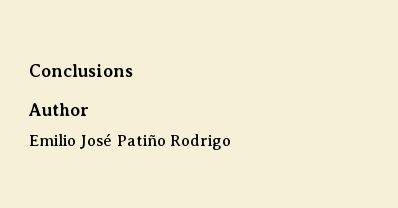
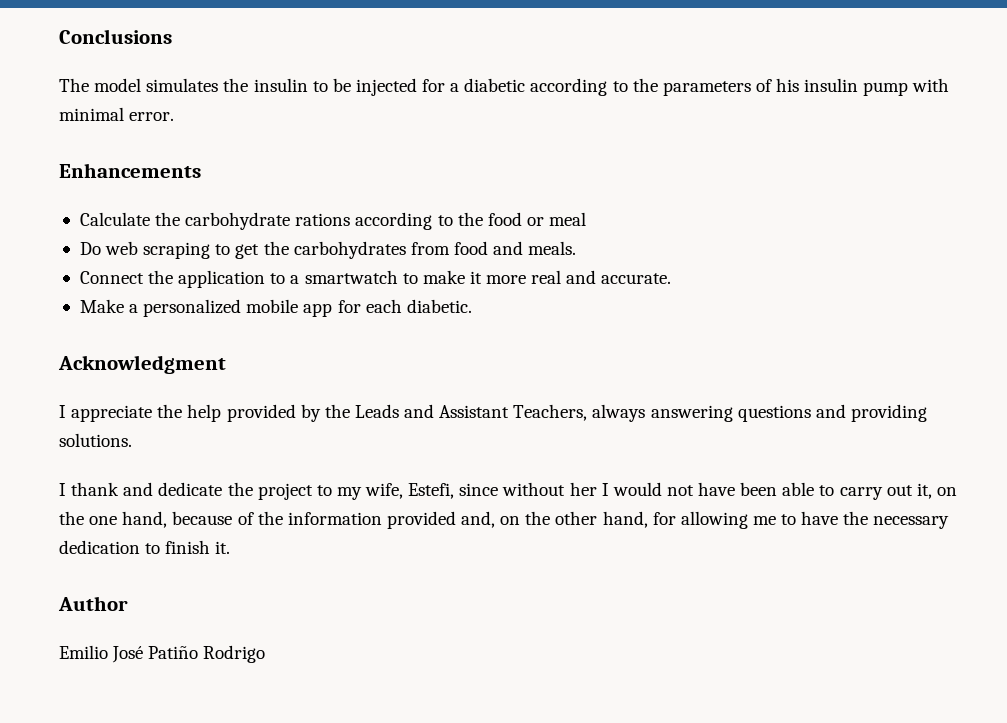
(133, 70) none -> [59,78,950,96] [59,107,175,121] [59,163,201,178] [79,212,587,230] [79,241,577,259] [79,270,672,288] [79,299,472,317] [58,355,226,374] [59,404,927,422] [59,433,132,447] [59,482,957,500] [59,511,950,529] [59,540,231,554] // The model simulates the insulin to be injected for a diabetic according to the parameters of his insulin pump with minimal error. // Enhancements // Calculate the carbohydrate rations according to the food or meal // Do web scraping to get the carbohydrates from food and meals. // Connect the application to a smartwatch to make it more real and accurate. // Make a personalized mobile app for each diabetic. // Acknowledgment // I appreciate the help provided by the Leads and Assistant Teachers, always answering questions and providing solutions. // I thank and dedicate the project to my wife, Estefi, since without her I would not have been able to carry out it, on the one hand, because of the information provided and, on the other hand, for allowing me to have the necessary dedication to finish it.

